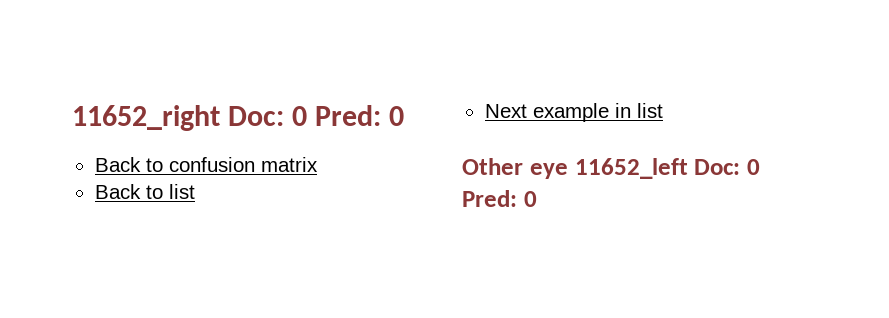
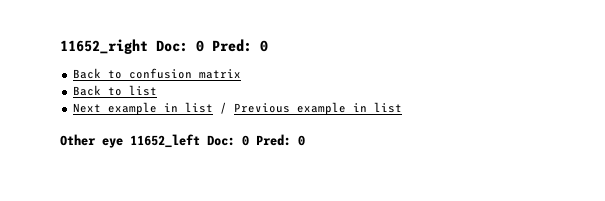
(663, 110) none -> [219,102,402,115] / Previous example in list

